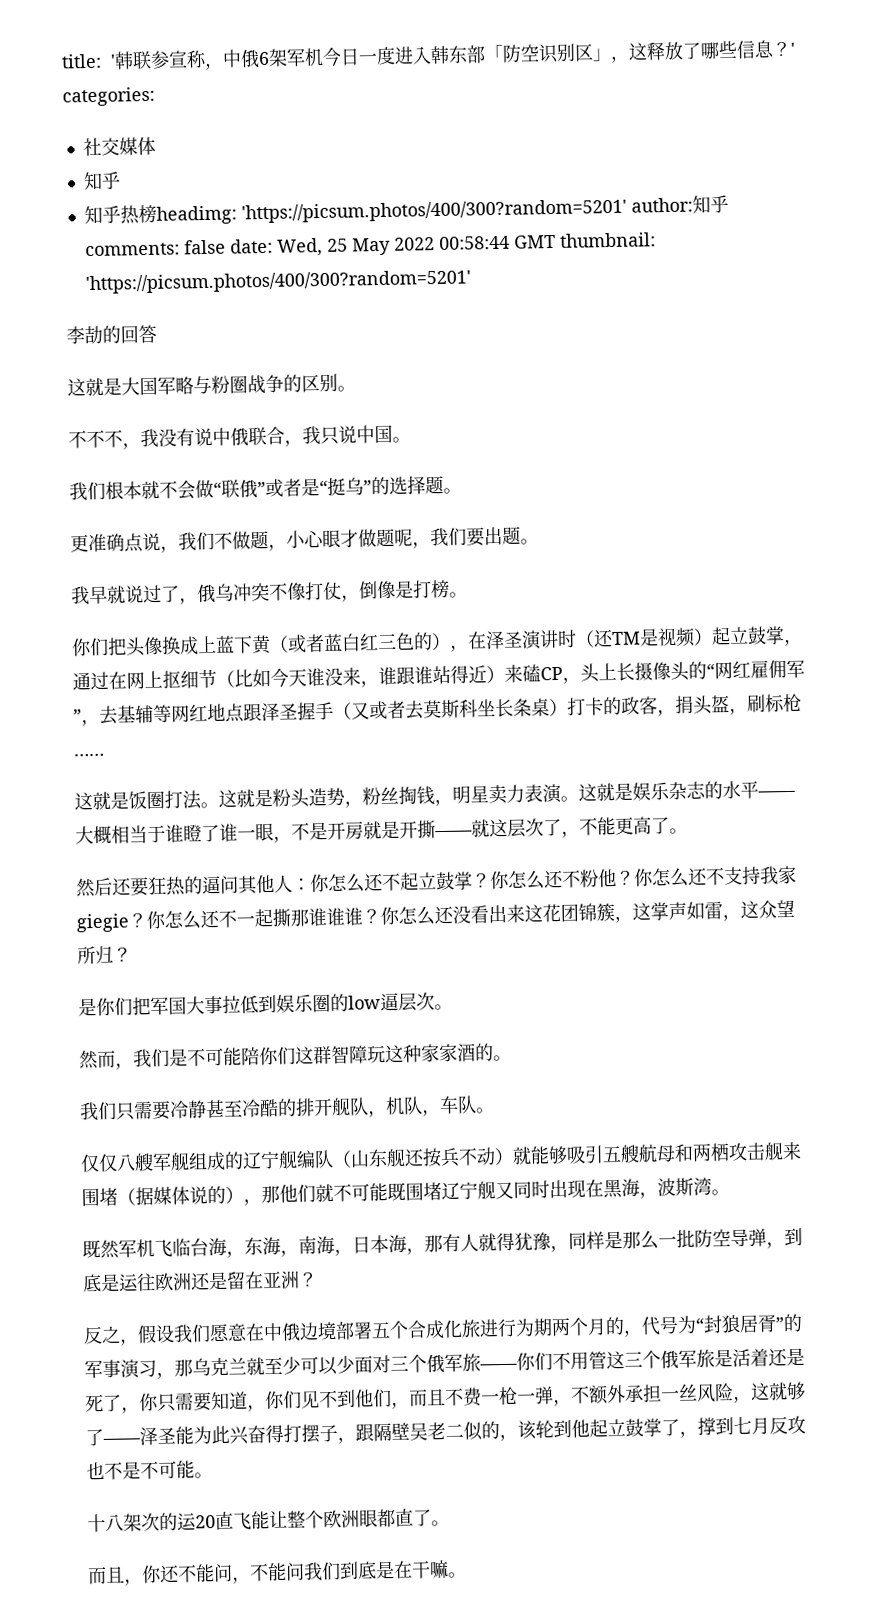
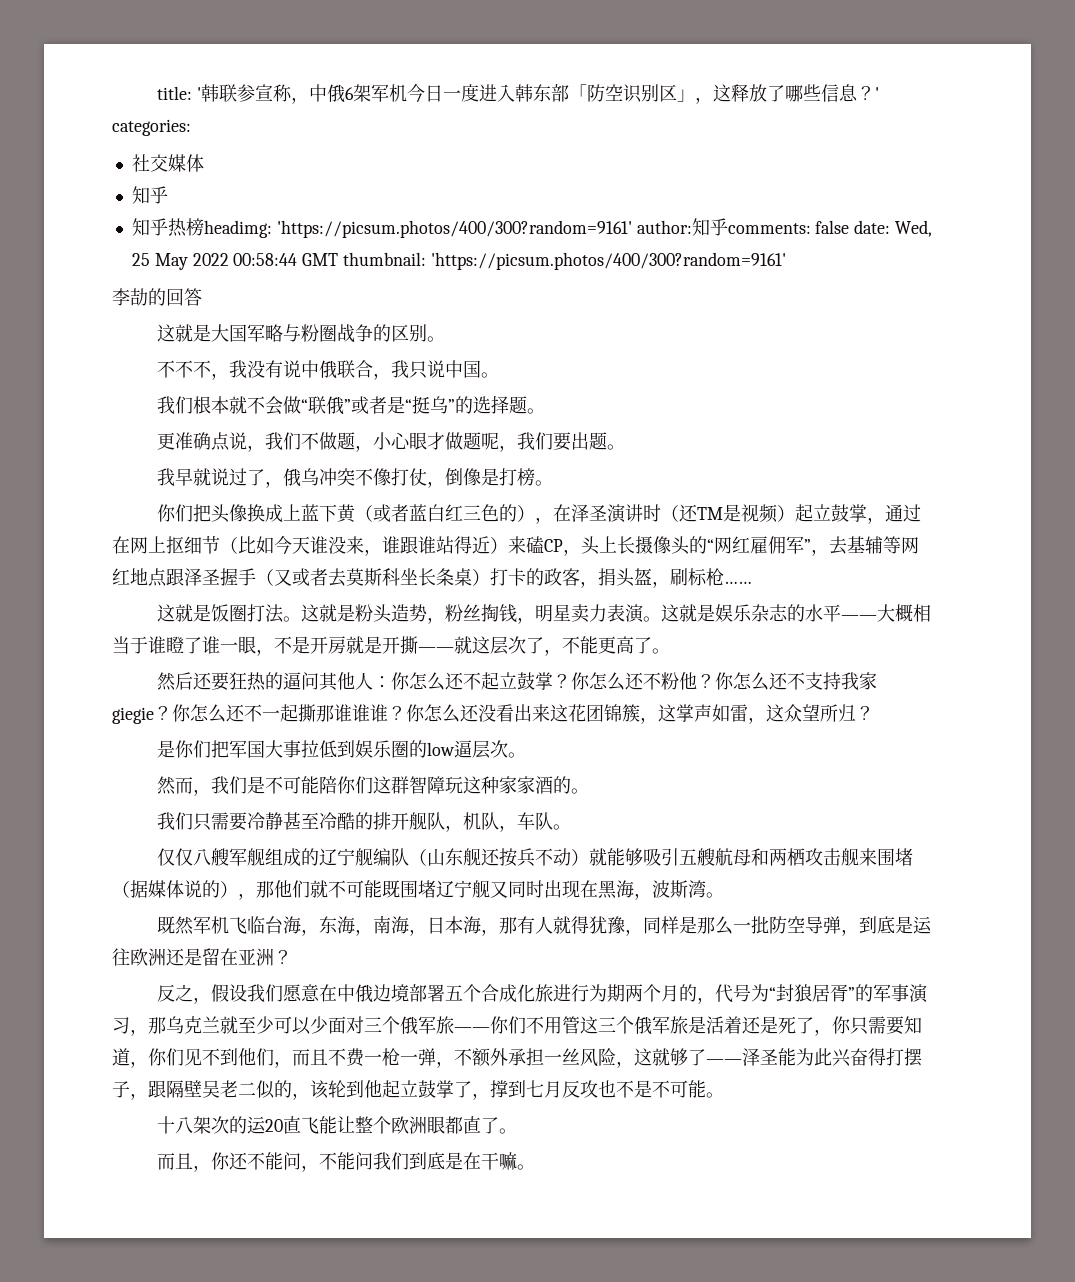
[240,198,627,224] 'https://picsum.photos/400/300?random=5201' -> [276,220,632,238] 'https://picsum.photos/400/300?random=9161'
[84,269,471,295] 'https://picsum.photos/400/300?random=5201' -> [430,252,786,270] 'https://picsum.photos/400/300?random=9161'

